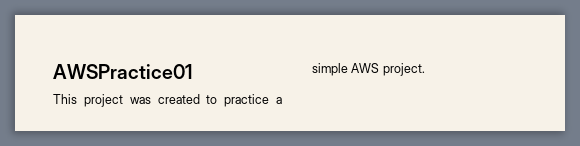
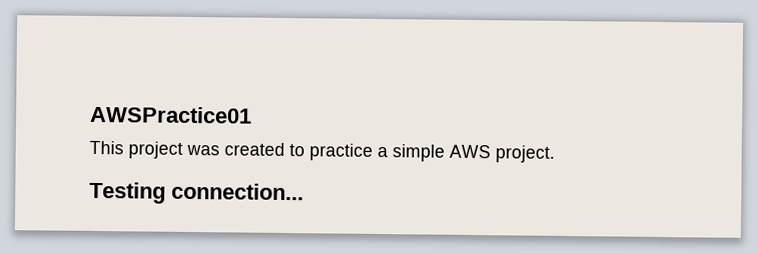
(425, 69) none -> [89,181,304,204] // Testing connection...

